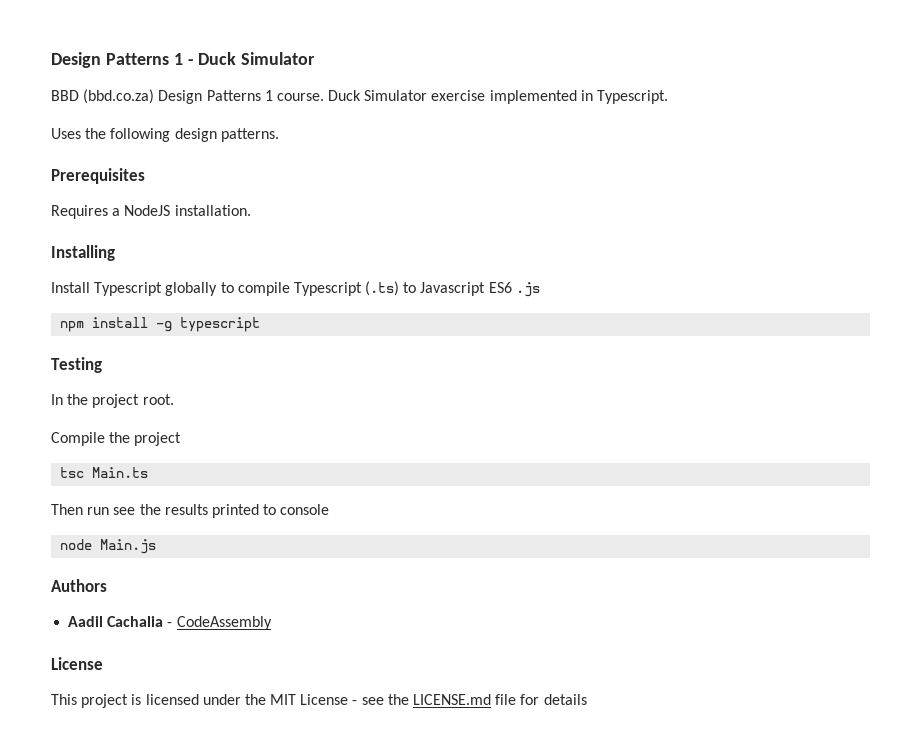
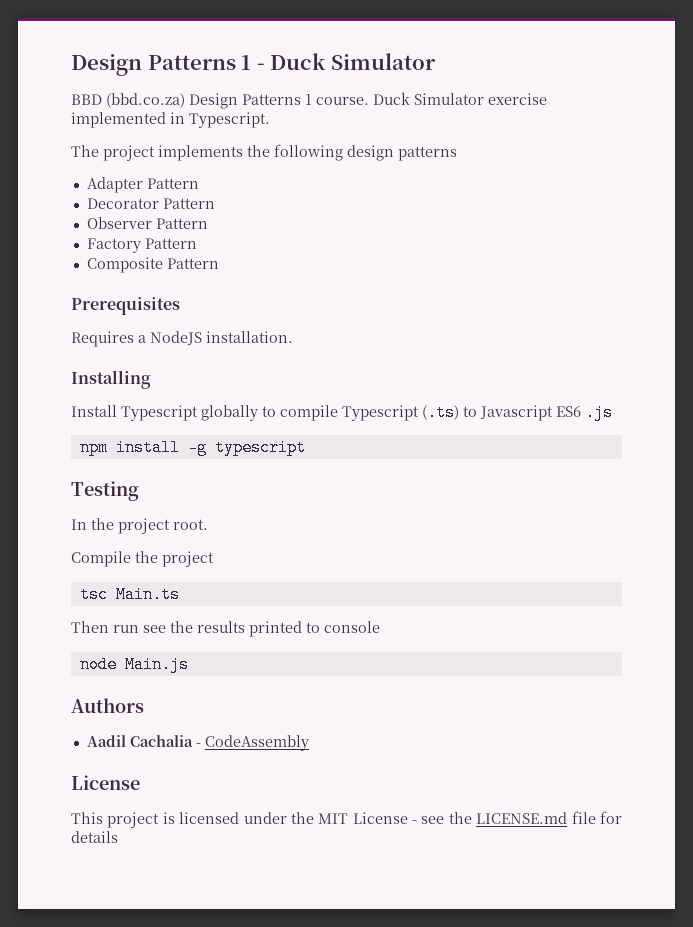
[51,128,279,142] Uses the following design patterns. -> [71,144,457,161] [86,177,199,193] [86,198,215,209] [86,217,208,229] [86,238,197,253] [86,257,219,273] The project implements the following design patterns // Adapter Pattern // Decorator Pattern // Observer Pattern // Factory Pattern // Composite Pattern

